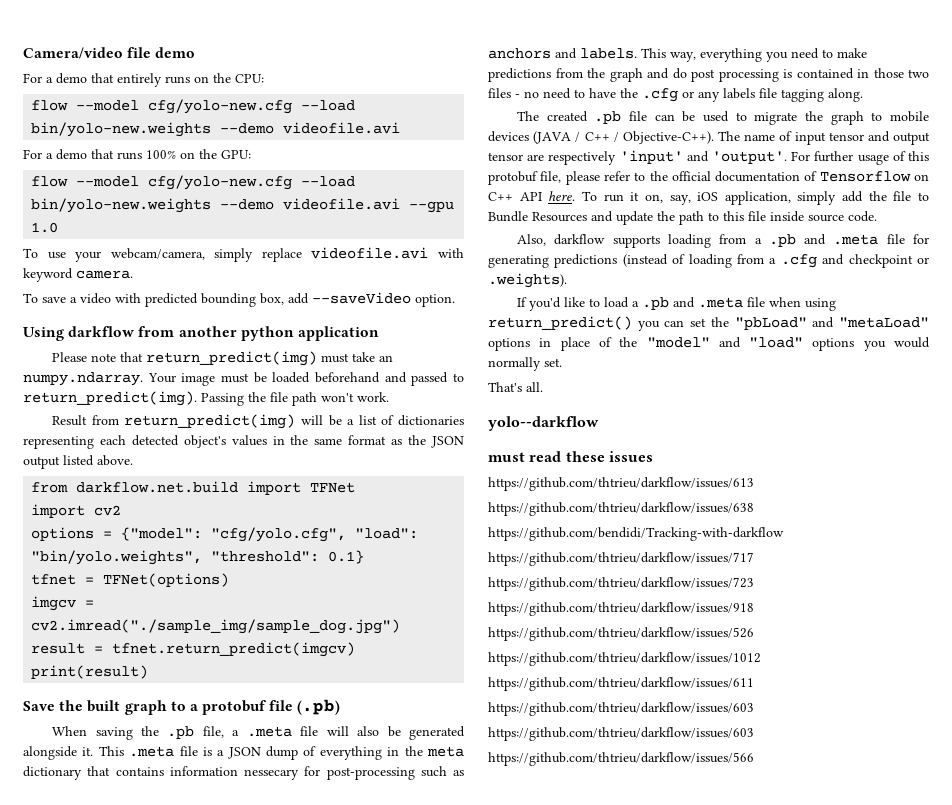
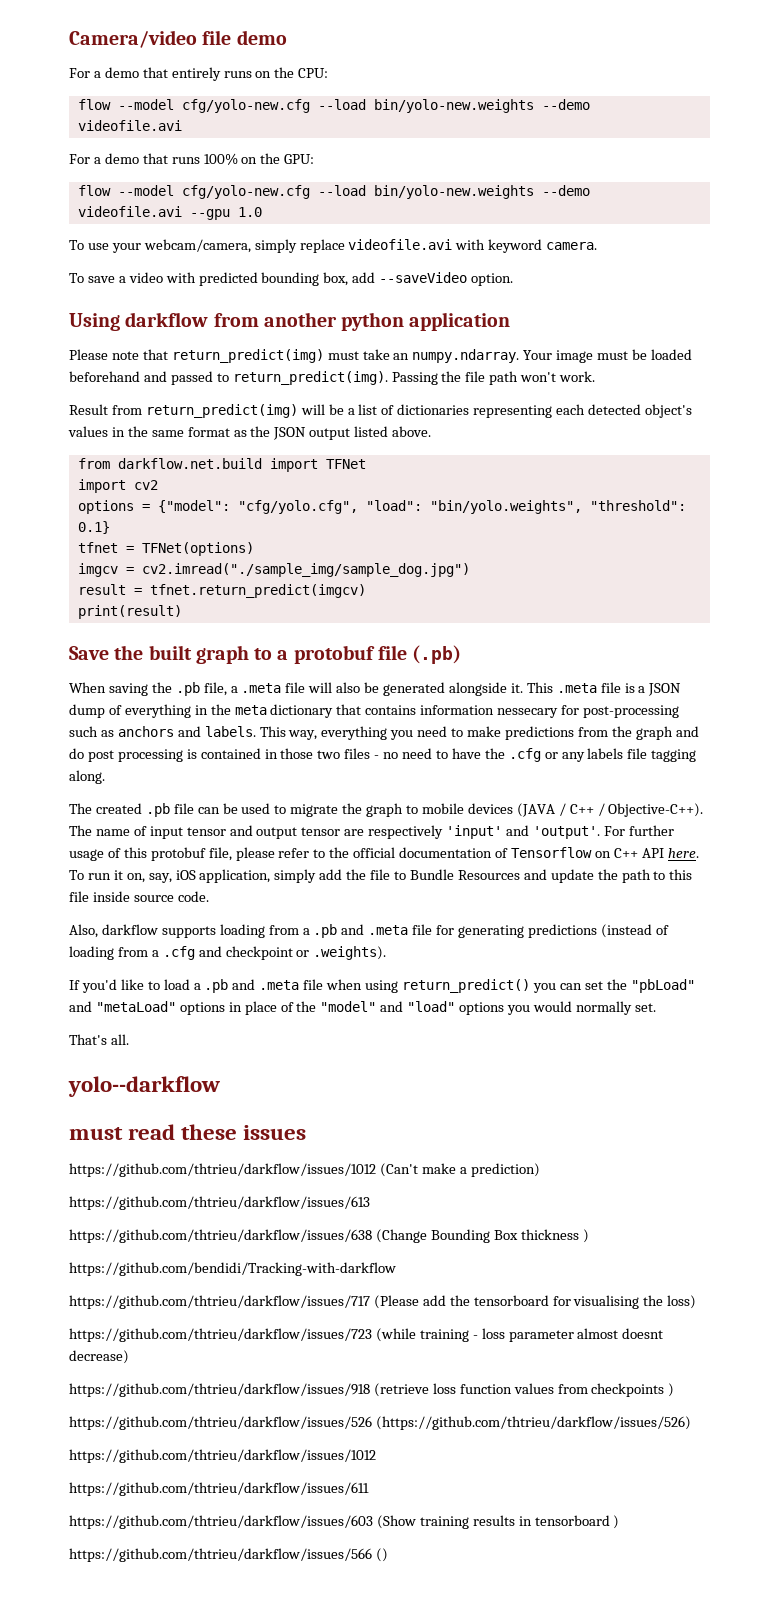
[488,477,754,491] [488,502,754,516] [488,527,784,541] [488,552,754,566] [488,577,754,591] [488,602,754,616] https://github.com/thtrieu/darkflow/issues/613 // https://github.com/thtrieu/darkflow/issues/638 // https://github.com/bendidi/Tracking-with-darkflow // https://github.com/thtrieu/darkflow/issues/717 // https://github.com/thtrieu/darkflow/issues/723 // https://github.com/thtrieu/darkflow/issues/918 -> [69,1163,540,1177] [69,1196,370,1210] [69,1229,589,1243] [69,1262,396,1276] [69,1295,697,1309] [69,1328,664,1342] [69,1350,129,1364] [69,1383,675,1397] https://github.com/thtrieu/darkflow/issues/1012 (Can't make a prediction) // https://github.com/thtrieu/darkflow/issues/613 // https://github.com/thtrieu/darkflow/issues/638 (Change Bounding Box thickness ) // https://github.com/bendidi/Tracking-with-darkflow // https://github.com/thtrieu/darkflow/issues/717 (Please add the tensorboard for visualising the loss) // https://github.com/thtrieu/darkflow/issues/723 (while training - loss parameter almost doesnt decrease) // https://github.com/thtrieu/darkflow/issues/918 (retrieve loss function values from checkpoints )
(754, 634) none -> [375,1416,691,1430] (https://github.com/thtrieu/darkflow/issues/526)
[488,727,754,741] // https://github.com/thtrieu/darkflow/issues/603 -> [376,1515,620,1529] (Show training results in tensorboard )
(754, 759) none -> [375,1548,388,1562] ()

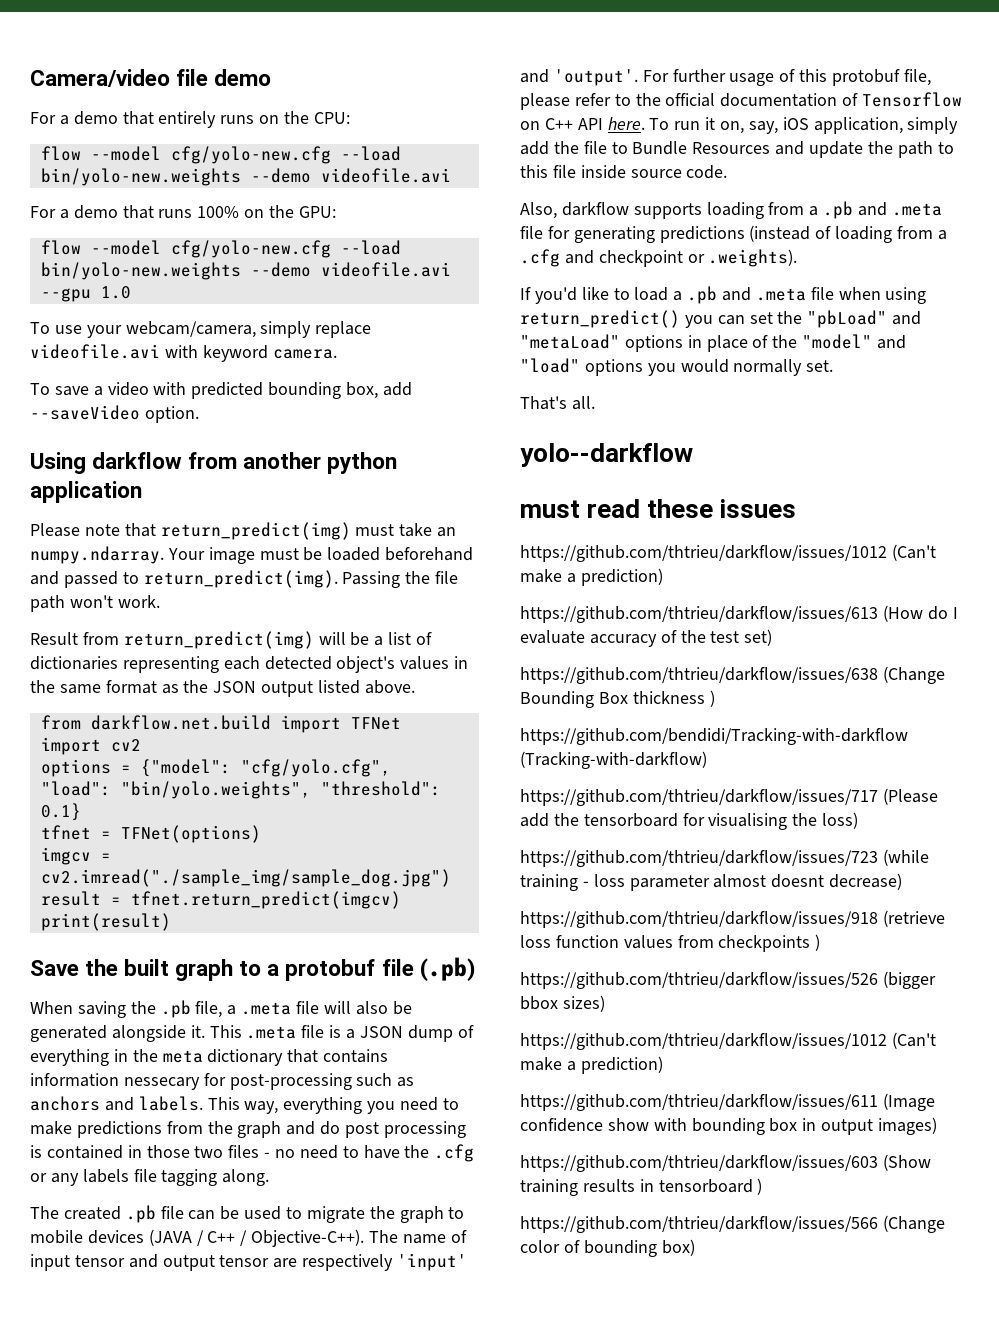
(370, 1203) none -> [882,605,958,622] [520,629,773,647] (How do I evaluate accuracy of the test set)
(396, 1269) none -> [520,751,707,769] (Tracking-with-darkflow)
[375,1416,691,1430] [69,1449,376,1463] [69,1482,369,1496] (https://github.com/thtrieu/darkflow/issues/526) // https://github.com/thtrieu/darkflow/issues/1012 // https://github.com/thtrieu/darkflow/issues/611 -> [882,971,936,989] [520,995,605,1012] [520,1032,936,1050] [520,1056,663,1074] [520,1093,935,1111] [520,1117,938,1135] (bigger bbox sizes) // https://github.com/thtrieu/darkflow/issues/1012 (Can't make a prediction) // https://github.com/thtrieu/darkflow/issues/611 (Image confidence show with bounding box in output images)
[375,1548,388,1562] () -> [882,1215,945,1233] [520,1239,695,1257] (Change color of bounding box)

